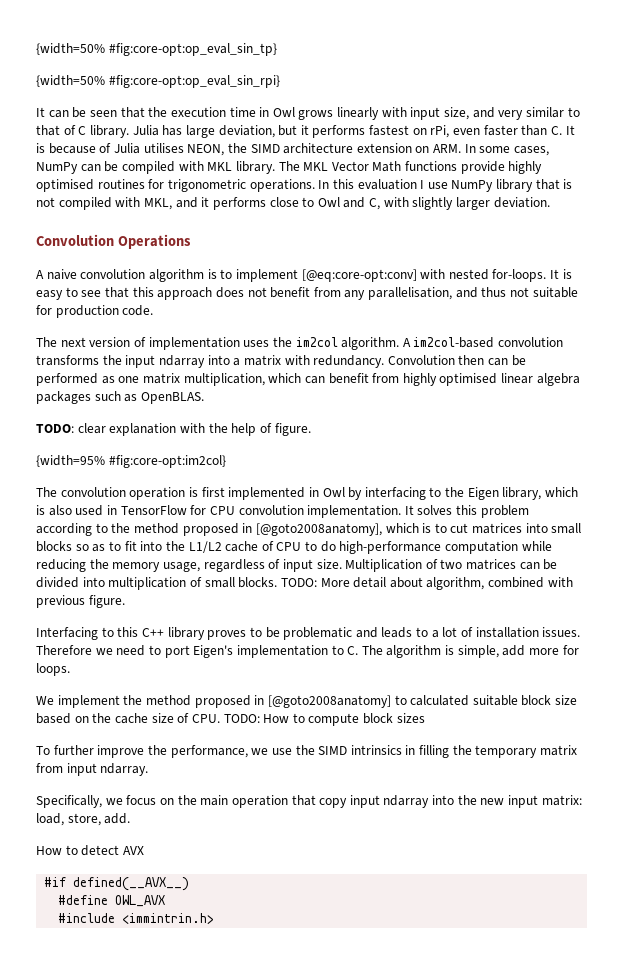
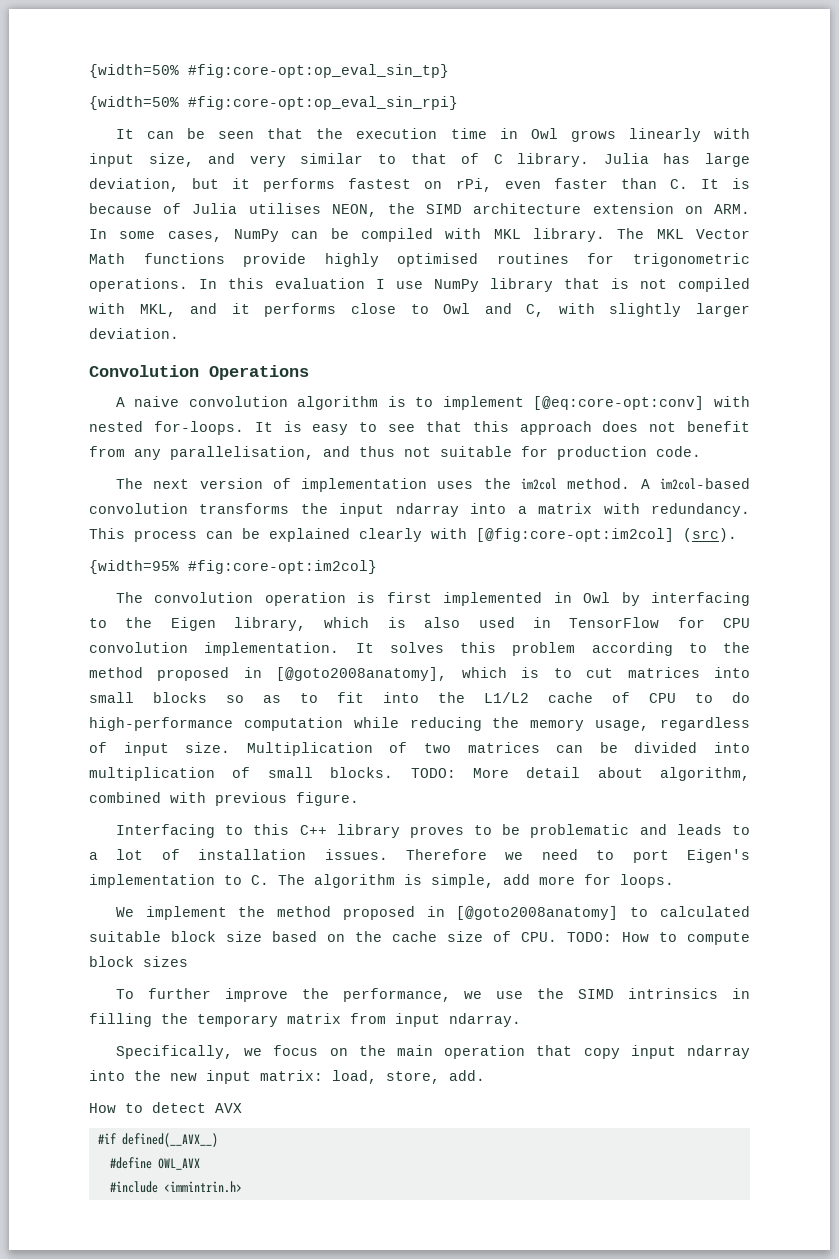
[341,337,400,350] algorithm. -> [567,478,631,489] method.
[387,355,526,366] [36,373,580,386] [36,391,204,404] [36,423,311,436] Convolution then can be performed as one matrix multiplication, which can benefit from highly optimised linear algebra packages such as OpenBLAS. // TODO: clear explanation with the help of figure. -> [89,528,737,542] This process can be explained clearly with [@fig:core-opt:im2col] (src).

